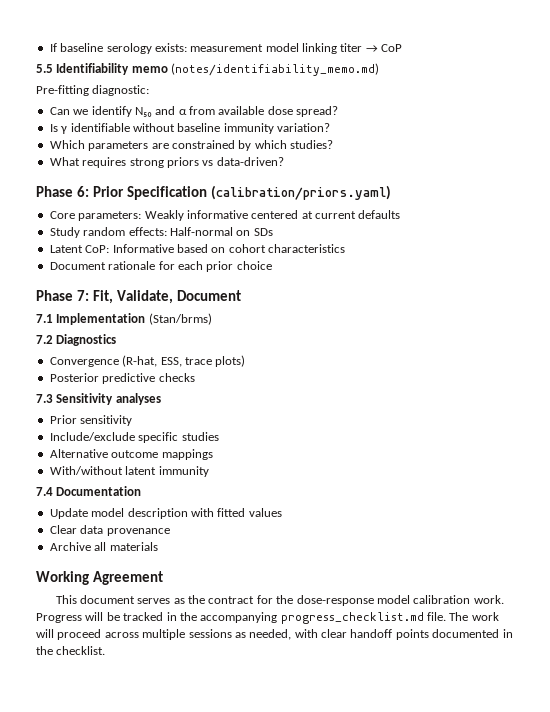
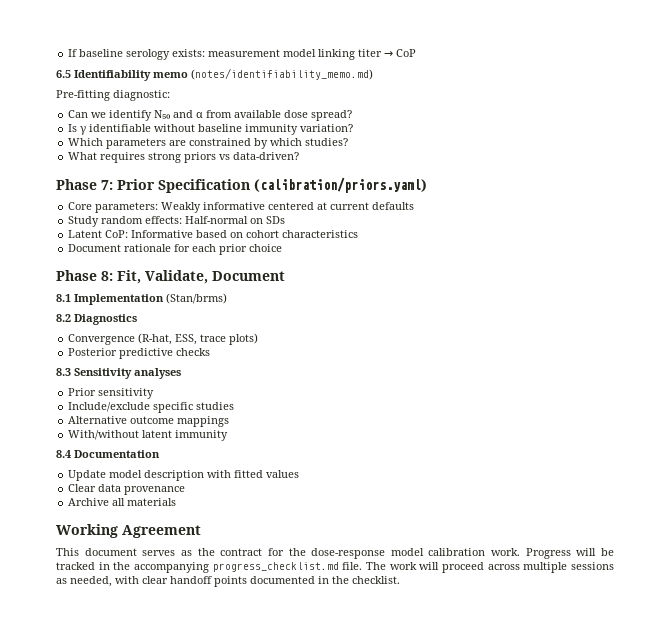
[36,64,53,73] 5.5 -> [56,70,71,78] 6.5
[76,186,89,197] 6: -> [101,180,113,190] 7:
[76,290,89,301] 7: -> [101,271,113,281] 8:
[36,314,53,323] 7.1 -> [56,294,71,302] 8.1
[36,335,53,344] 7.2 -> [56,314,71,322] 8.2
[36,394,53,403] 7.3 -> [56,368,71,376] 8.3
[36,487,53,496] 7.4 -> [56,450,71,458] 8.4

